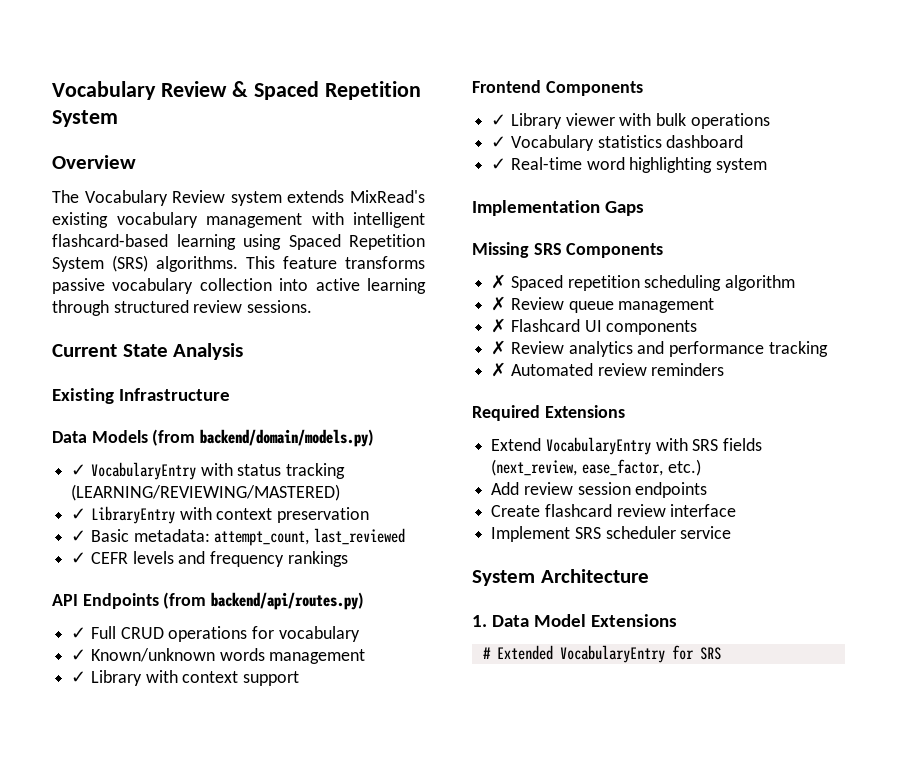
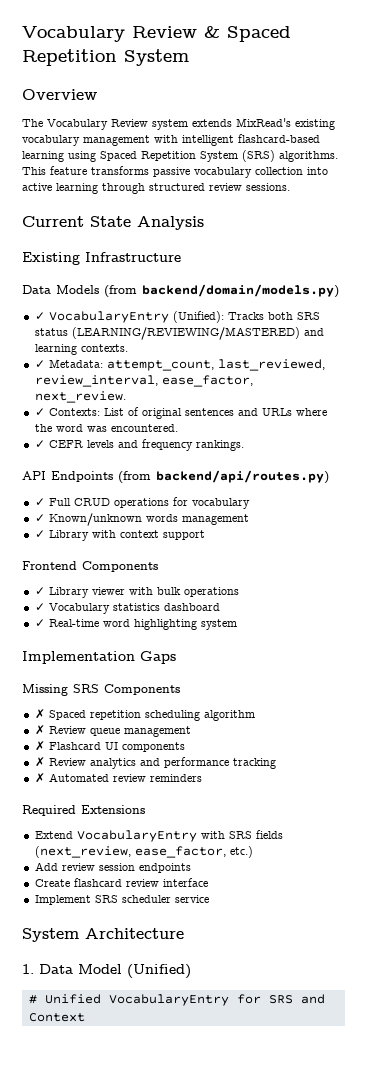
[200,463,346,479] [71,484,341,501] [71,506,370,524] [71,528,406,546] with status tracking (LEARNING/REVIEWING/MASTERED) // ✓ LibraryEntry with context preservation // ✓ Basic metadata: attempt_count, last_reviewed -> [172,311,320,323] [34,327,324,340] [34,344,128,355] [34,359,325,371] [34,375,253,387] [34,391,126,403] [34,407,327,419] [34,424,178,432] (Unified): Tracks both SRS status (LEARNING/REVIEWING/MASTERED) and learning contexts. // ✓ Metadata: attempt_count, last_reviewed, review_interval, ease_factor, next_review. // ✓ Contexts: List of original sentences and URLs where the word was encountered.
[287,551,348,567] rankings -> [195,440,244,451] rankings.
[591,614,678,627] Extensions -> [127,964,191,979] (Unified)
[496,645,553,660] Extended -> [44,994,101,1004] Unified
(721, 653) none -> [300,994,325,1004] [28,1013,85,1022] and Context

